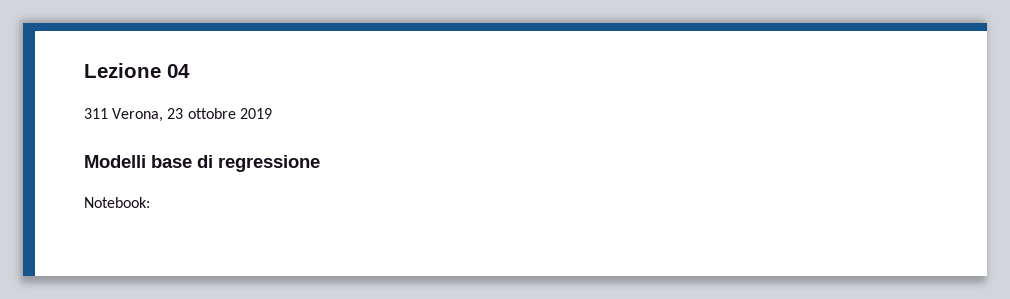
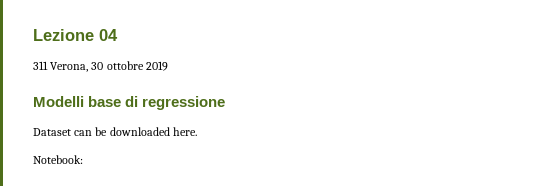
[167,108,184,119] 23 -> [91,62,104,70] 30
(320, 163) none -> [33,127,197,136] // Dataset can be downloaded here.

